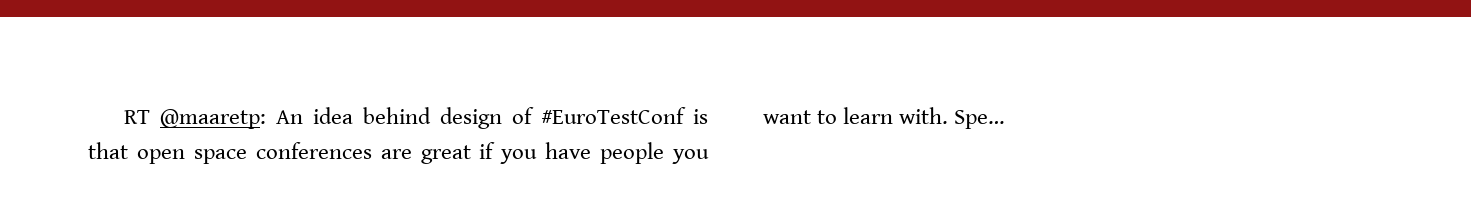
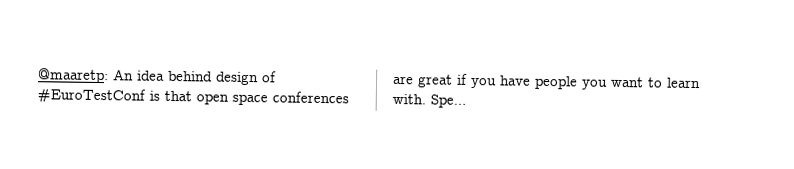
[123,110,150,124] RT -> (37, 76) none

